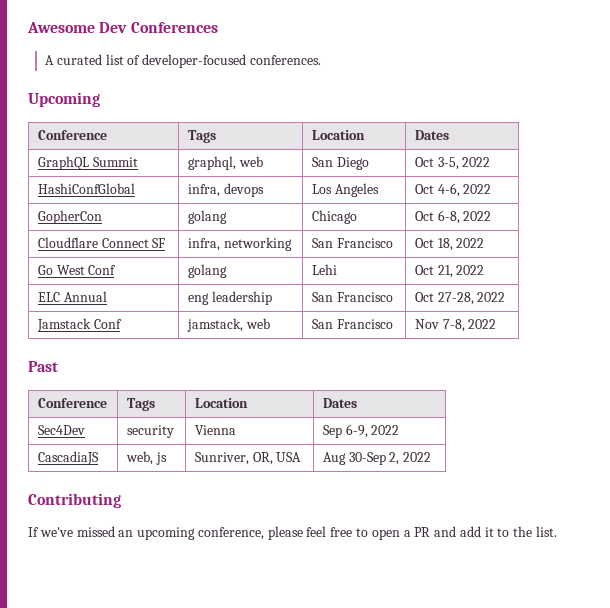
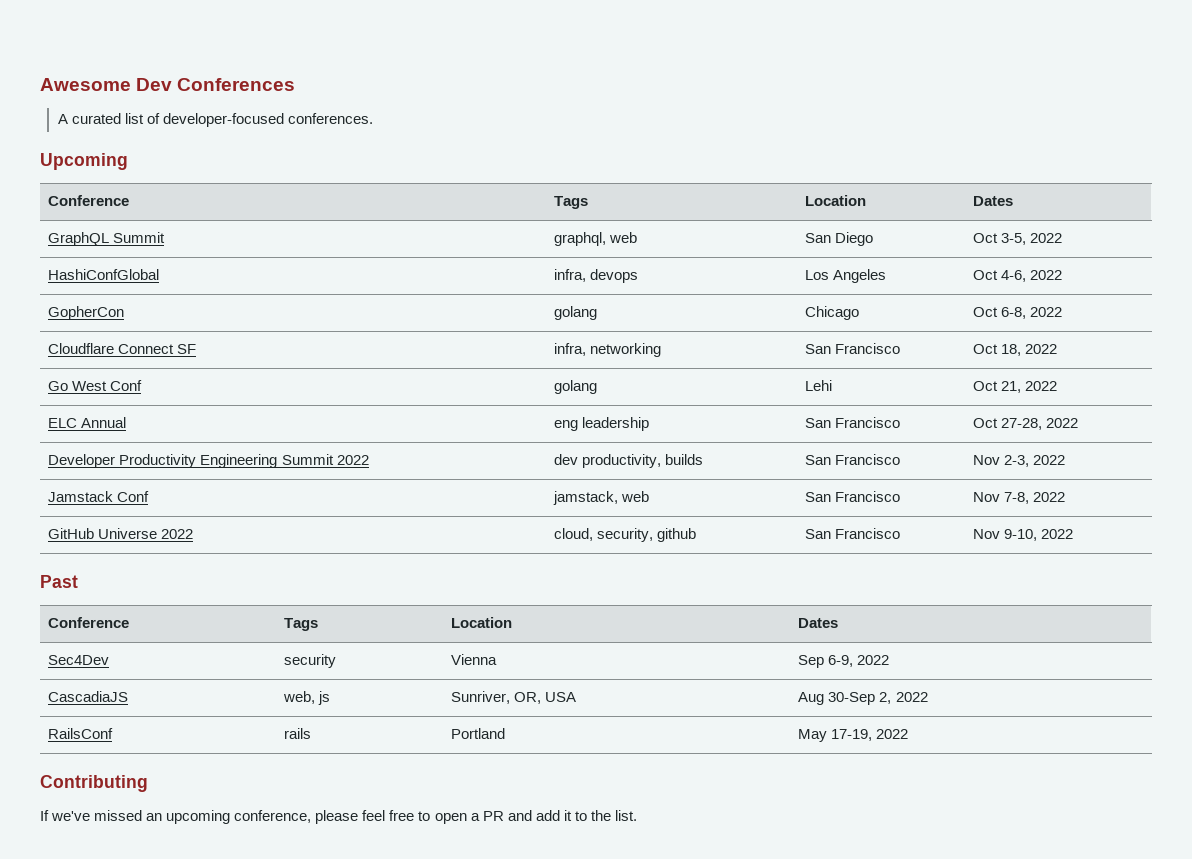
(506, 297) none -> [48,454,369,468] [554,454,704,468] [805,454,901,465] [973,455,1066,467] // Developer Productivity Engineering Summit 2022 | dev productivity, builds | San Francisco | Nov 2-3, 2022
(497, 324) none -> [48,528,194,539] [554,528,697,542] [805,528,901,539] [973,529,1074,541] // GitHub Universe 2022 | cloud, security, github | San Francisco | Nov 9-10, 2022
(432, 457) none -> [48,728,114,739] [284,728,312,739] [451,728,506,739] [798,729,909,742] // RailsConf | rails | Portland | May 17-19, 2022

